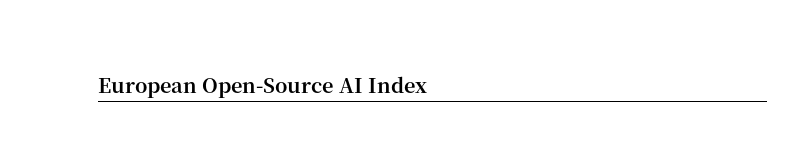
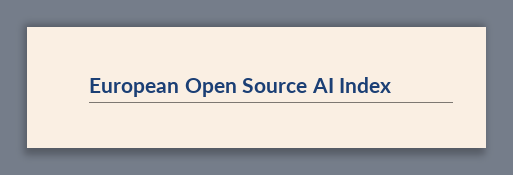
[202,78,334,98] Open-Source -> [184,78,308,97] Open Source

